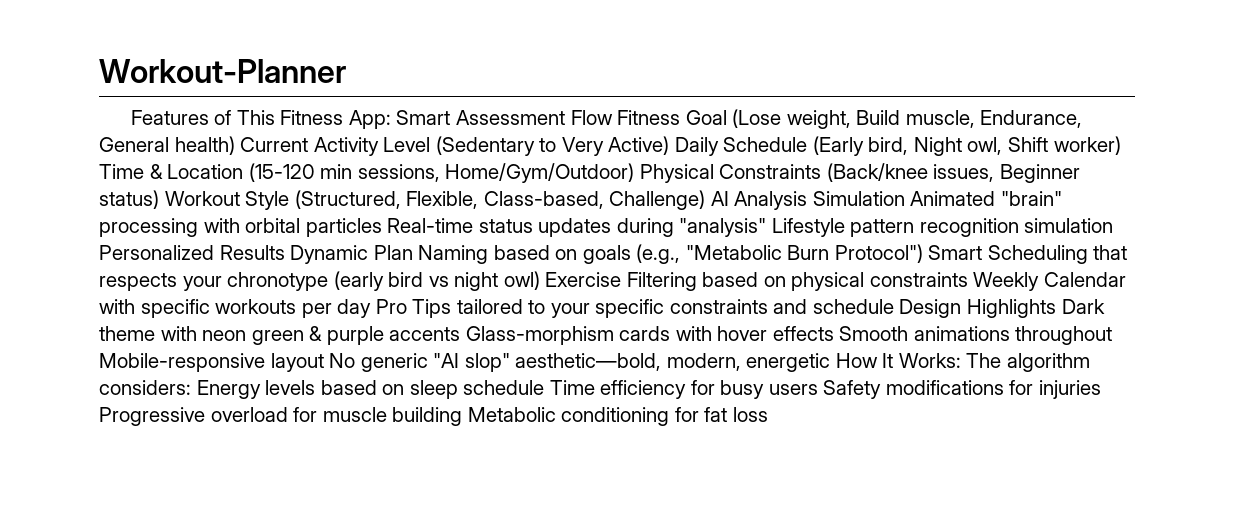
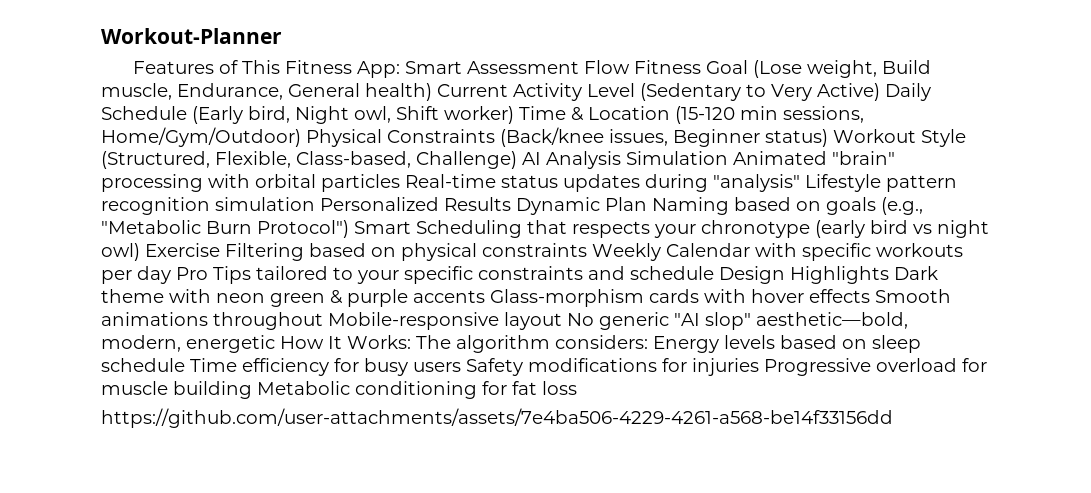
(768, 414) none -> [101,408,893,428] // https://github.com/user-attachments/assets/7e4ba506-4229-4261-a568-be14f33156dd

